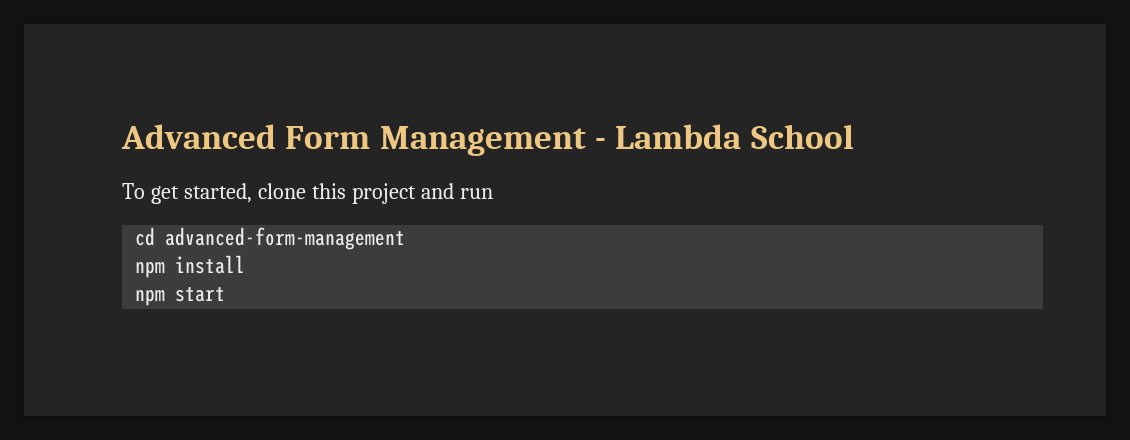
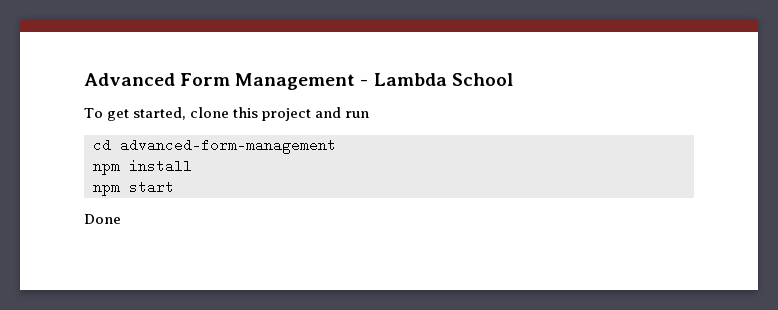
(226, 294) none -> [84,214,121,224] // Done

